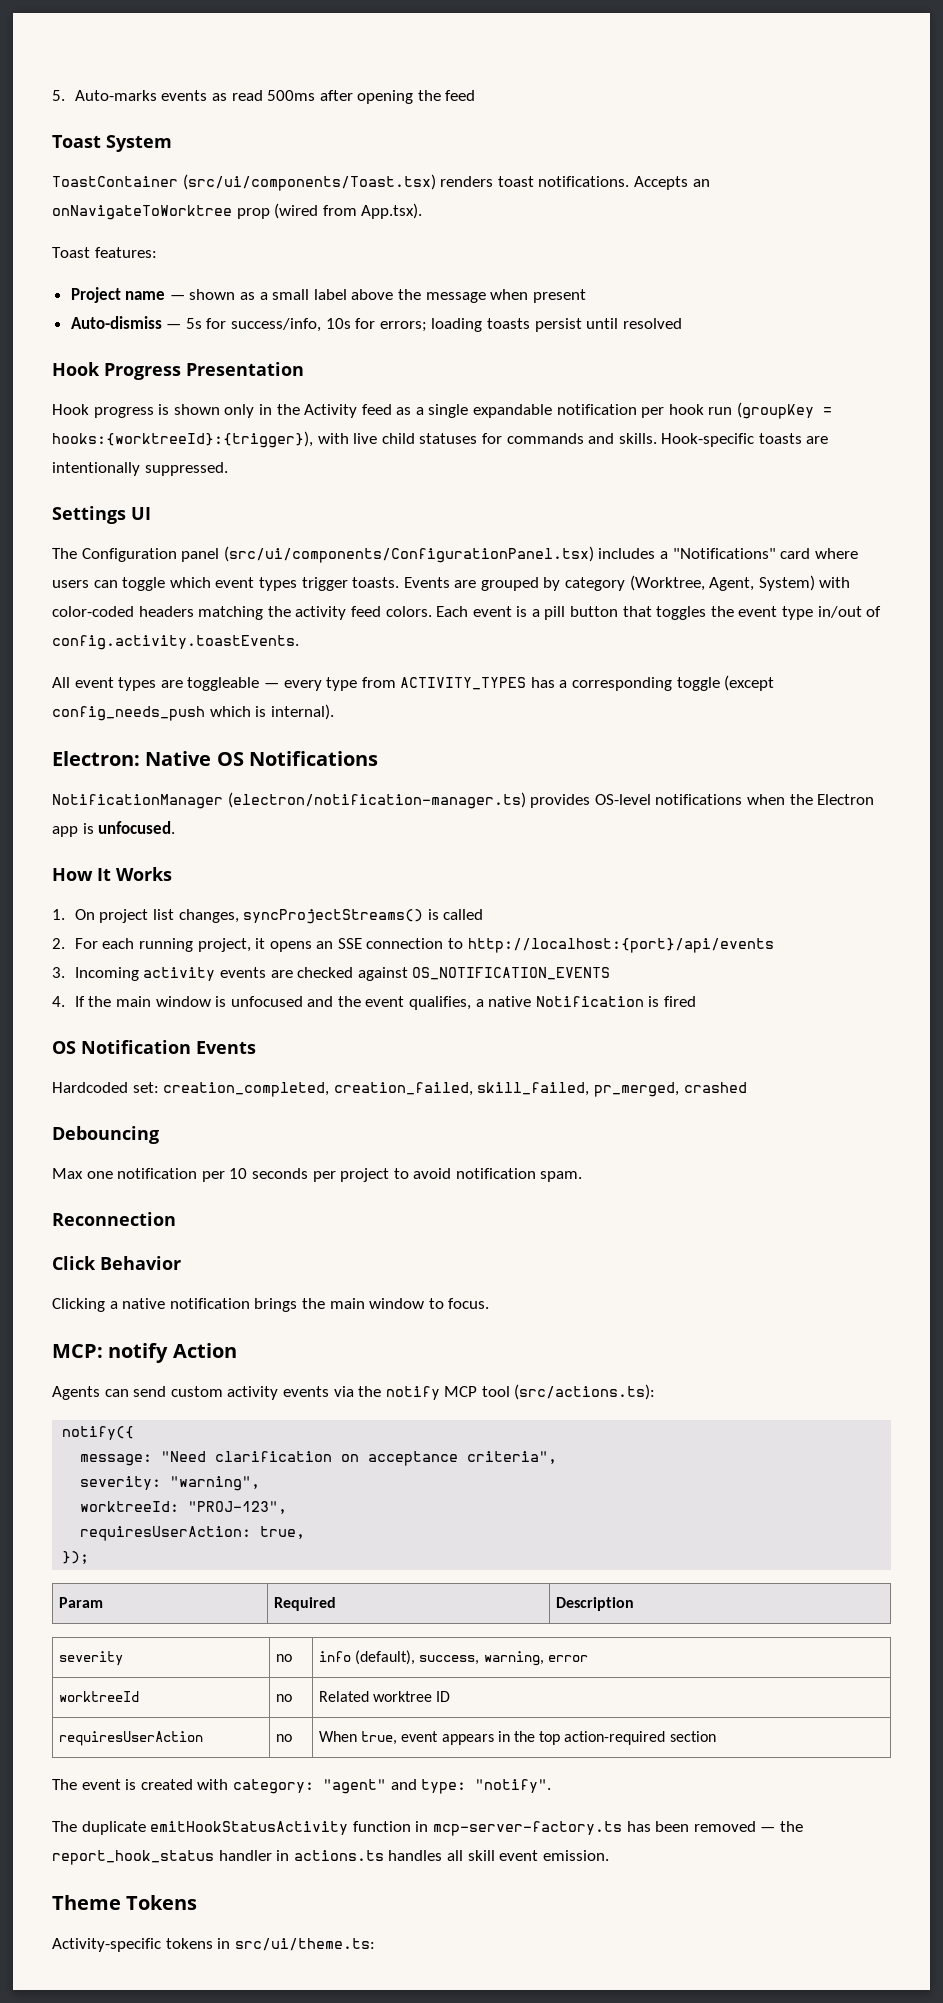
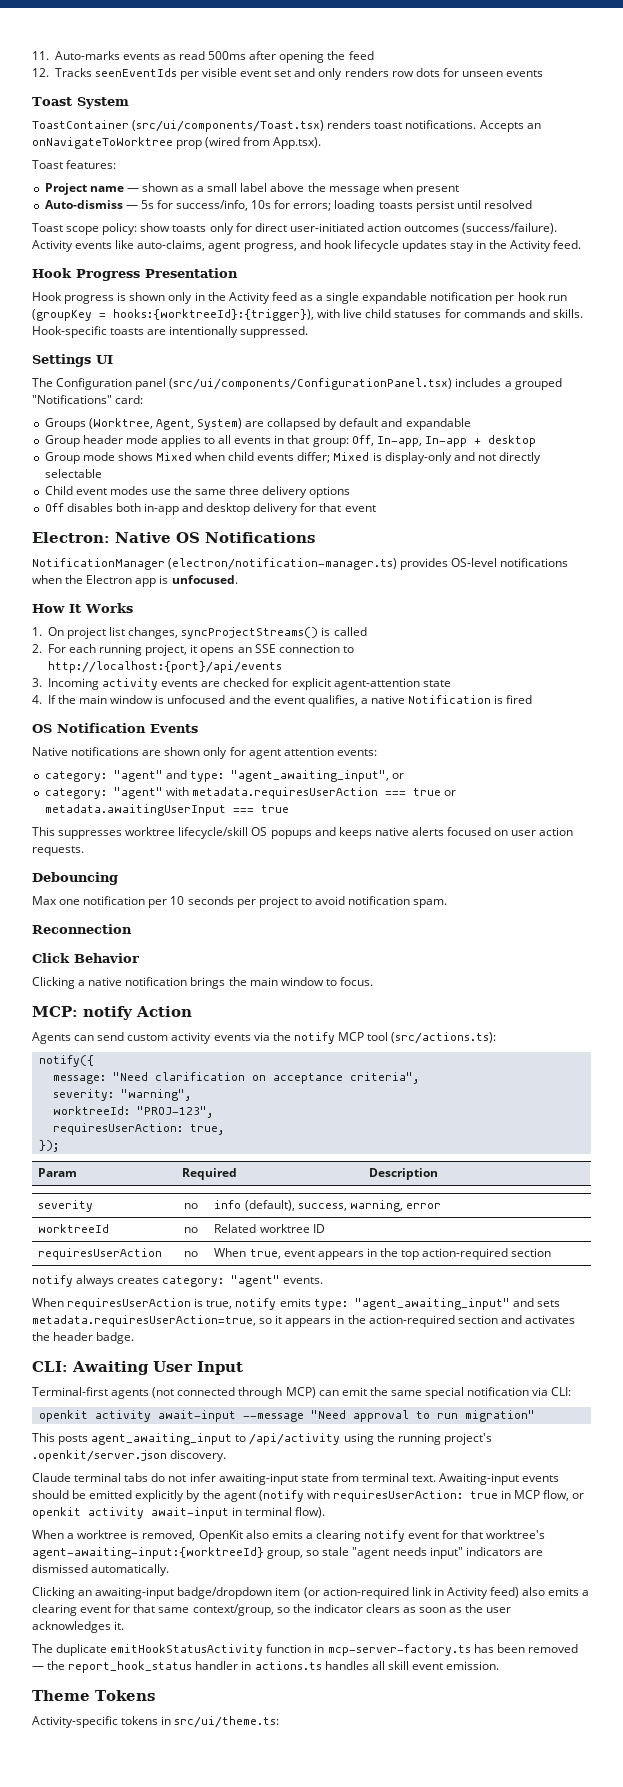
[52,90,65,101] 5. -> [32,51,49,60] 11.
(476, 95) none -> [32,68,544,80] // 12. Tracks seenEventIds per visible event set and only renders row dots for unseen events
(682, 323) none -> [32,223,558,235] [32,240,582,252] // Toast scope policy: show toasts only for direct user-initiated action outcomes (success/failure). Activity events like auto-claims, agent progress, and hook lifecycle updates stay in the Activity feed.
[672,548,858,559] [52,575,851,591] [52,606,882,620] [52,635,299,650] [52,675,775,691] [52,704,334,721] "Notifications" card where users can toggle which event types trigger toasts. Events are grouped by category (Worktree, Agent, System) with color-coded headers matching the activity feed colors. Each event is a pill button that toggles the event type in/out of config.activity.toastEvents. // All event types are toggleable — every type from ACTIVITY_TYPES has a corresponding toggle (except config_needs_push which is internal). -> [514,378,562,390] [32,395,144,404] [44,418,471,430] [44,435,536,447] [44,452,542,464] [44,469,102,478] [44,486,351,498] [44,503,376,515] grouped "Notifications" card: // Groups (Worktree, Agent, System) are collapsed by default and expandable // Group header mode applies to all events in that group: Off, In-app, In-app + desktop // Group mode shows Mixed when child events differ; Mixed is display-only and not directly selectable // Child event modes use the same three delivery options // Off disables both in-app and desktop delivery for that event
[357,967,611,981] against OS_NOTIFICATION_EVENTS -> [272,678,451,690] for explicit agent-attention state
[52,1082,747,1097] Hardcoded set: creation_completed, creation_failed, skill_failed, pr_merged, crashed -> [32,747,377,759] [44,770,404,782] [44,787,456,799] [44,804,289,816] [32,827,574,839] [32,846,84,856] Native notifications are shown only for agent attention events: // category: "agent" and type: "agent_awaiting_input", or // category: "agent" with metadata.requiresUserAction === true or metadata.awaitingUserInput === true // This suppresses worktree lifecycle/skill OS popups and keeps native alerts focused on user action requests.
[52,1779,552,1794] The event is created with category: "agent" and type: "notify". -> [32,1275,324,1287] [32,1298,560,1310] [32,1315,575,1327] [32,1332,135,1344] [32,1361,243,1375] [32,1387,572,1399] [38,1410,535,1422] [32,1433,492,1445] [32,1450,227,1462] [32,1473,560,1485] [32,1490,585,1502] [32,1507,326,1519] [32,1530,546,1542] [32,1547,543,1559] [32,1564,170,1576] [32,1587,590,1599] [32,1604,512,1616] [32,1621,125,1633] notify always creates category: "agent" events. // When requiresUserAction is true, notify emits type: "agent_awaiting_input" and sets metadata.requiresUserAction=true, so it appears in the action-required section and activates the header badge. // CLI: Awaiting User Input // Terminal-first agents (not connected through MCP) can emit the same special notification via CLI: // openkit activity await-input --message "Need approval to run migration" // This posts agent_awaiting_input to /api/activity using the running project's .openkit/server.json discovery. // Claude terminal tabs do not infer awaiting-input state from terminal text. Awaiting-input events should be emitted explicitly by the agent (notify with requiresUserAction: true in MCP flow, or openkit activity await-input in terminal flow). // When a worktree is removed, OpenKit also emits a clearing notify event for that worktree's agent-awaiting-input:{worktreeId} group, so stale "agent needs input" indicators are dismissed automatically. // Clicking an awaiting-input badge/dropdown item (or action-required link in Activity feed) also emits a clearing event for that same context/group, so the indicator clears as soon as the user acknowledges it.

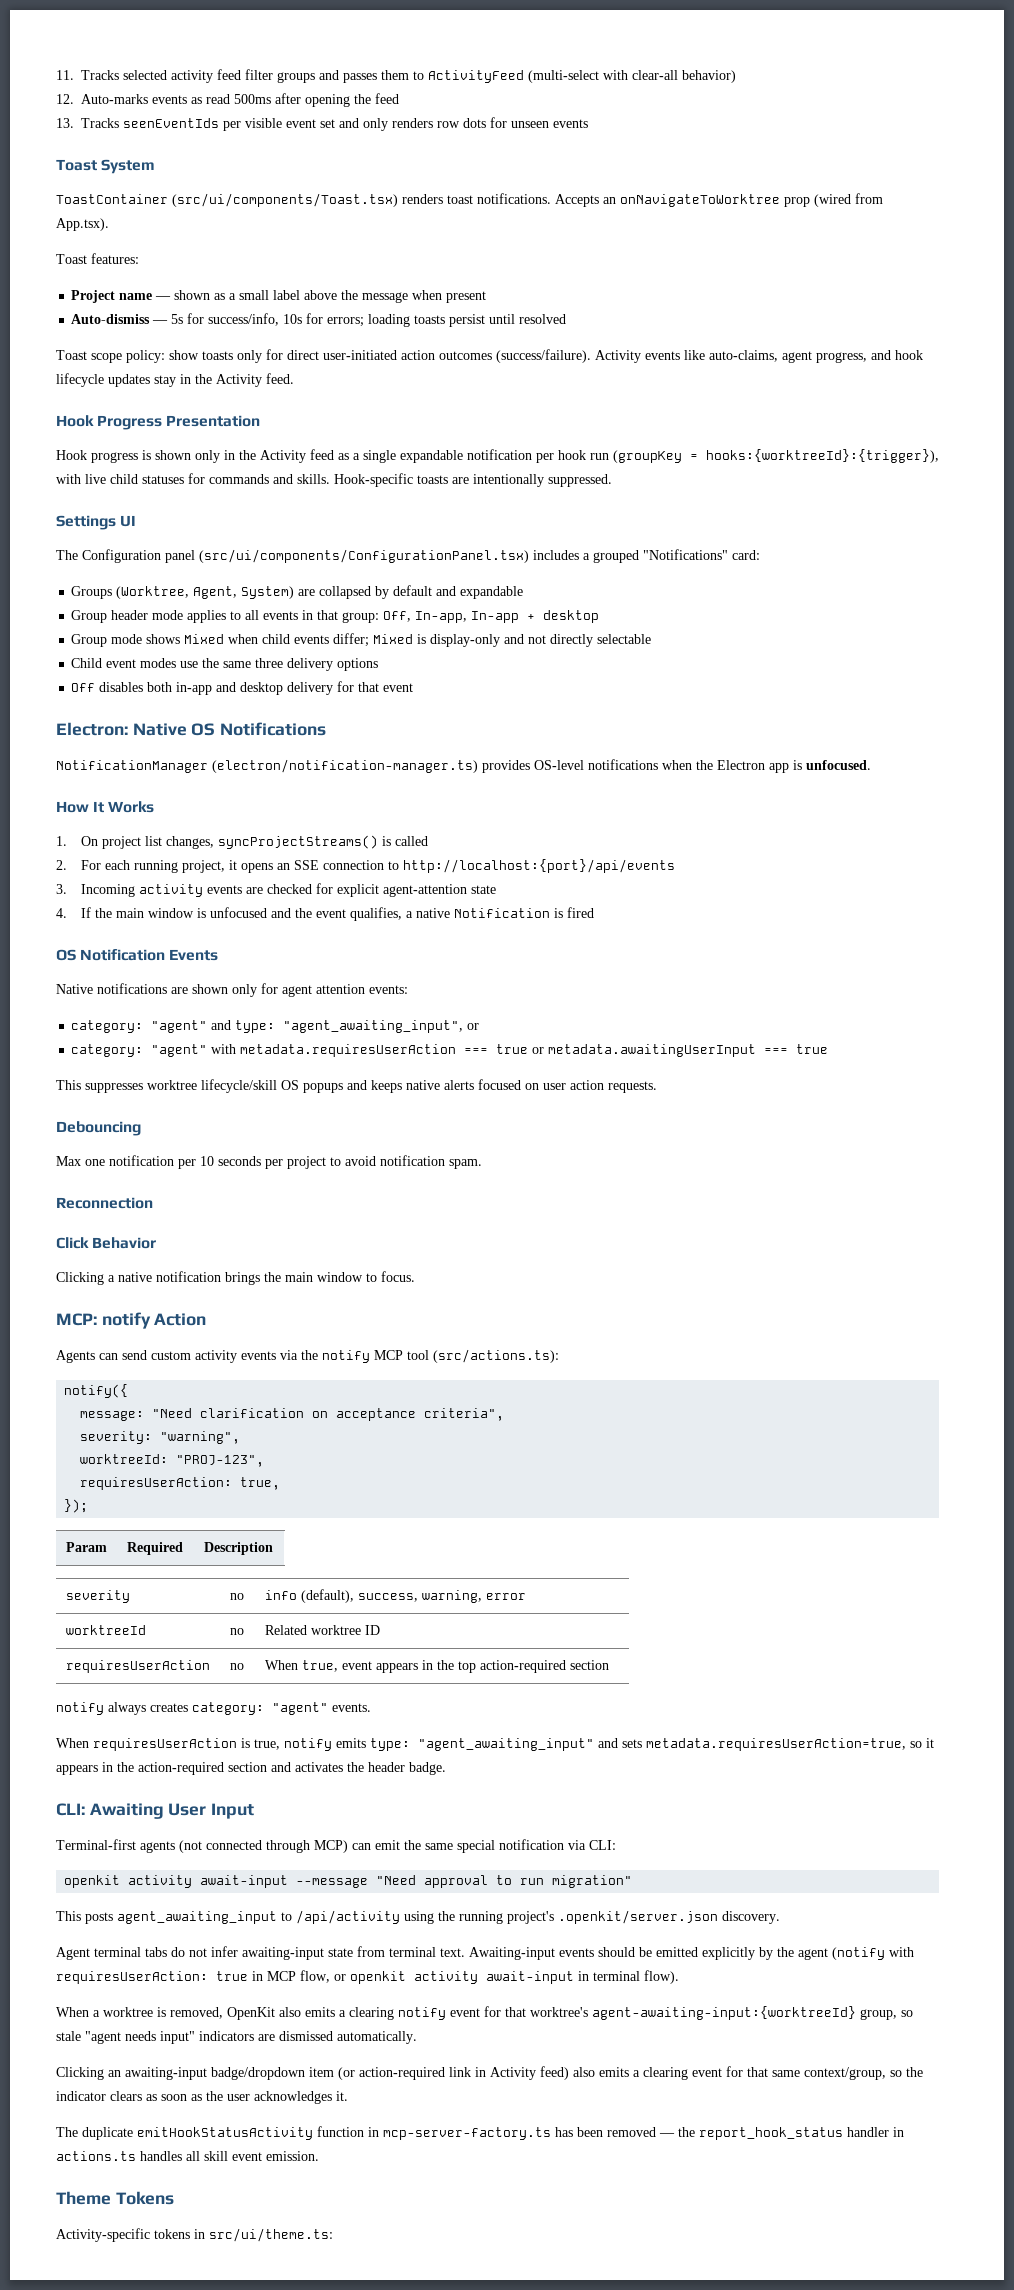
(49, 55) none -> [81,69,737,83] [56,94,74,104] Tracks selected activity feed filter groups and passes them to ActivityFeed (multi-select with clear-all behavior) // 12.
[32,68,49,77] 12. -> [56,118,74,128] 13.
[32,1473,71,1482] Claude -> [56,1947,90,1960] Agent

